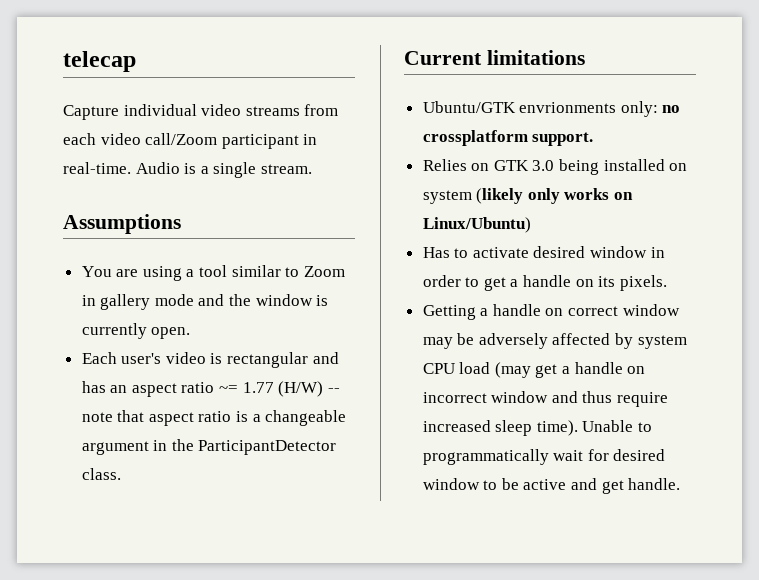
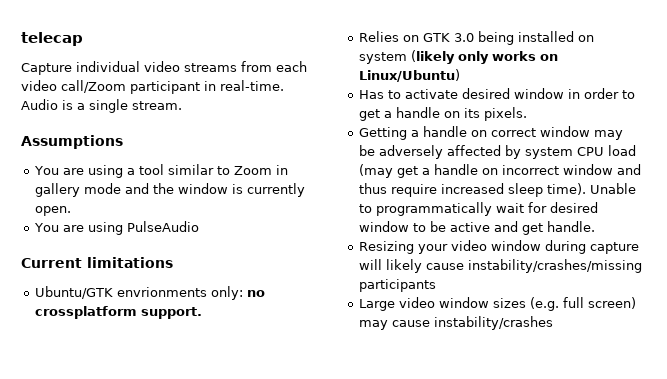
[81,352,339,368] [81,381,340,397] [81,410,347,426] [81,439,337,455] [81,468,121,480] Each user's video is rectangular and has an aspect ratio ~= 1.77 (H/W) -- note that aspect ratio is a changeable argument in the ParticipantDetector class. -> [33,221,199,235] You are using PulseAudio
(681, 484) none -> [358,240,639,254] [358,259,642,273] [358,279,436,292] [358,297,636,311] [358,316,553,330] // Resizing your video window during capture will likely cause instability/crashes/missing participants // Large video window sizes (e.g. full screen) may cause instability/crashes

